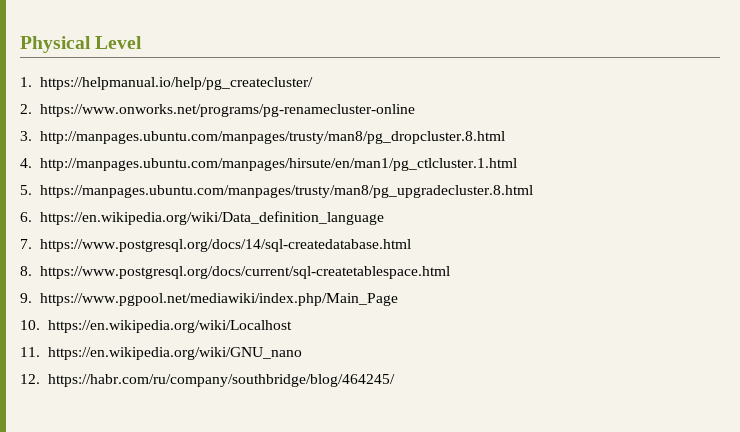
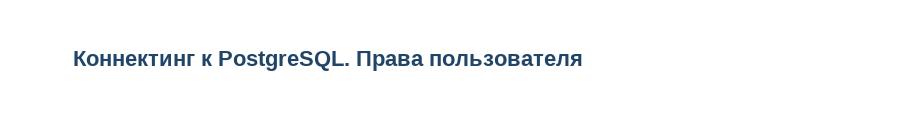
[20,36,143,53] [20,77,313,90] [20,104,415,117] [20,131,505,144] [20,158,517,171] [20,185,533,198] [20,211,384,225] [20,239,411,252] [20,266,450,279] [20,293,398,306] [20,320,292,333] [20,347,302,360] [20,374,395,387] Physical Level // 1. https://helpmanual.io/help/pg_createcluster/ // 2. https://www.onworks.net/programs/pg-renamecluster-online // 3. http://manpages.ubuntu.com/manpages/trusty/man8/pg_dropcluster.8.html // 4. http://manpages.ubuntu.com/manpages/hirsute/en/man1/pg_ctlcluster.1.html // 5. https://manpages.ubuntu.com/manpages/trusty/man8/pg_upgradecluster.8.html // 6. https://en.wikipedia.org/wiki/Data_definition_language // 7. https://www.postgresql.org/docs/14/sql-createdatabase.html // 8. https://www.postgresql.org/docs/current/sql-createtablespace.html // 9. https://www.pgpool.net/mediawiki/index.php/Main_Page // 10. https://en.wikipedia.org/wiki/Localhost // 11. https://en.wikipedia.org/wiki/GNU_nano // 12. https://habr.com/ru/company/southbridge/blog/464245/ -> [73,51,583,71] Коннектинг к PostgreSQL. Права пользователя

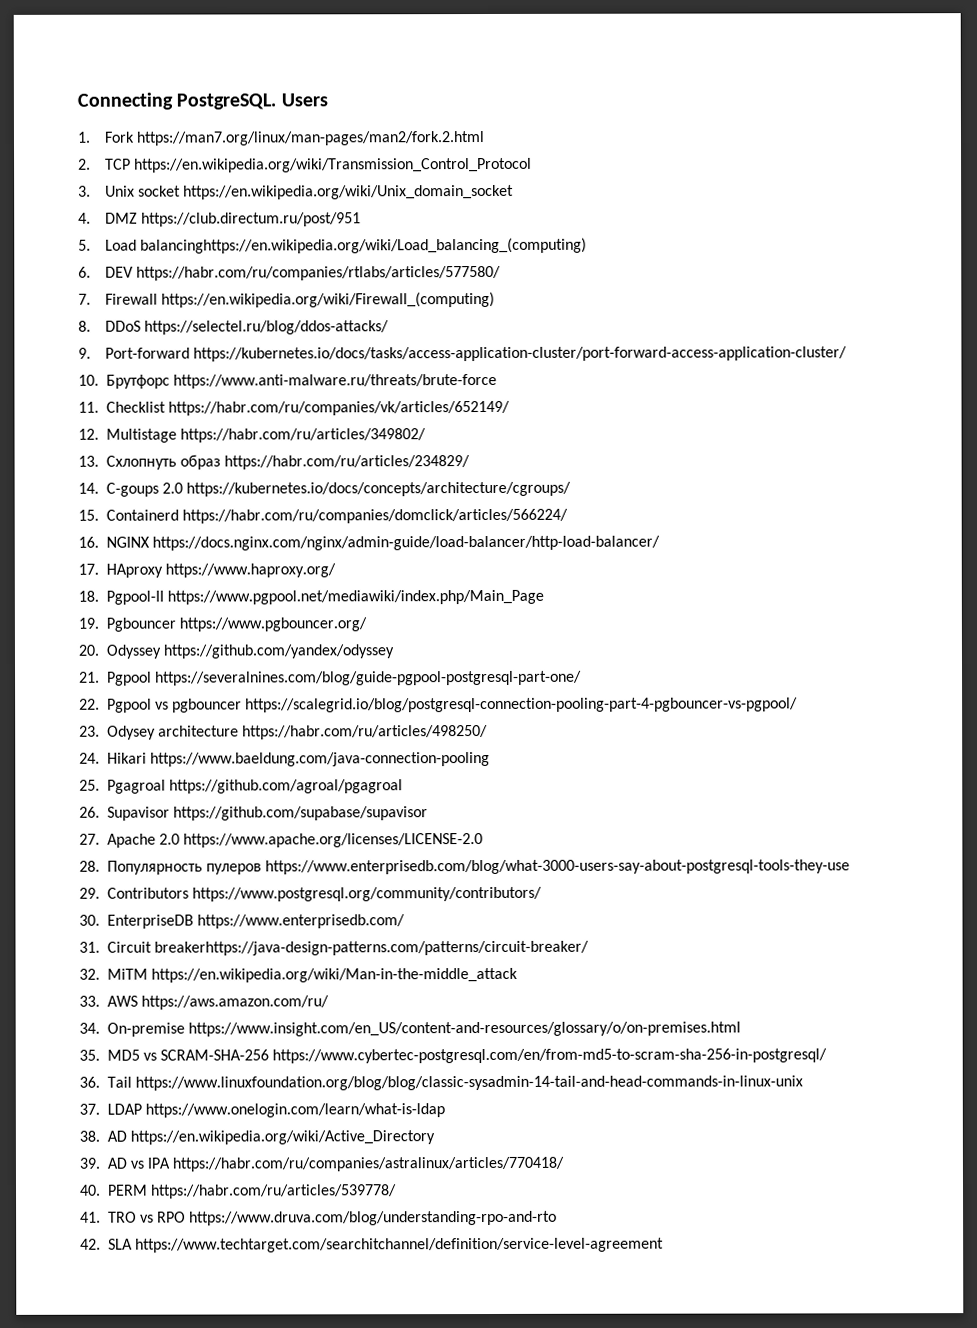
[73,51,583,71] Коннектинг к PostgreSQL. Права пользователя -> [77,92,328,110] [77,131,486,146] [78,157,533,173] [78,184,515,200] [78,212,362,227] [78,237,588,254] [78,265,502,281] [78,291,496,308] [78,320,390,335] [78,346,848,362] [78,373,497,389] [78,400,510,416] [78,428,426,443] [78,454,471,470] [78,481,572,497] [78,508,568,524] [78,535,660,551] [78,563,336,578] [78,589,544,605] [78,617,367,632] [78,644,394,659] [79,670,582,686] [79,697,799,713] [79,725,489,740] [79,751,490,767] [79,779,403,794] [79,806,428,821] [79,833,484,848] [79,859,851,875] [79,886,542,902] [79,914,405,929] [79,940,589,956] [79,967,518,983] [79,995,329,1010] [79,1021,741,1037] [79,1048,828,1064] [79,1075,803,1091] [79,1103,445,1118] [79,1130,435,1145] [79,1156,565,1172] [79,1184,397,1199] [80,1210,558,1226] [80,1237,664,1253] Connecting PostgreSQL. Users // 1. Fork https://man7.org/linux/man-pages/man2/fork.2.html // 2. TCP https://en.wikipedia.org/wiki/Transmission_Control_Protocol // 3. Unix socket https://en.wikipedia.org/wiki/Unix_domain_socket // 4. DMZ https://club.directum.ru/post/951 // 5. Load balancinghttps://en.wikipedia.org/wiki/Load_balancing_(computing) // 6. DEV https://habr.com/ru/companies/rtlabs/articles/577580/ // 7. Firewall https://en.wikipedia.org/wiki/Firewall_(computing) // 8. DDoS https://selectel.ru/blog/ddos-attacks/ // 9. Port-forward https://kubernetes.io/docs/tasks/access-application-cluster/port-forward-access-application-cluster/ // 10. Брутфорс https://www.anti-malware.ru/threats/brute-force // 11. Checklist https://habr.com/ru/companies/vk/articles/652149/ // 12. Multistage https://habr.com/ru/articles/349802/ // 13. Схлопнуть образ https://habr.com/ru/articles/234829/ // 14. C-goups 2.0 https://kubernetes.io/docs/concepts/architecture/cgroups/ // 15. Containerd https://habr.com/ru/companies/domclick/articles/566224/ // 16. NGINX https://docs.nginx.com/nginx/admin-guide/load-balancer/http-load-balancer/ // 17. HAproxy https://www.haproxy.org/ // 18. Pgpool-II https://www.pgpool.net/mediawiki/index.php/Main_Page // 19. Pgbouncer https://www.pgbouncer.org/ // 20. Odyssey https://github.com/yandex/odyssey // 21. Pgpool https://severalnines.com/blog/guide-pgpool-postgresql-part-one/ // 22. Pgpool vs pgbouncer https://scalegrid.io/blog/postgresql-connection-pooling-part-4-pgbouncer-vs-pgpool/ // 23. Odysey architecture https://habr.com/ru/articles/498250/ // 24. Hikari https://www.baeldung.com/java-connection-pooling // 25. Pgagroal https://github.com/agroal/pgagroal // 26. Supavisor https://github.com/supabase/supavisor // 27. Apache 2.0 https://www.apache.org/licenses/LICENSE-2.0 // 28. Популярность пулеров https://www.enterprisedb.com/blog/what-3000-users-say-about-postgresql-tools-they-use // 29. Contributors https://www.postgresql.org/community/contributors/ // 30. EnterpriseDB https://www.enterprisedb.com/ // 31. Circuit breakerhttps://java-design-patterns.com/patterns/circuit-breaker/ // 32. MiTM https://en.wikipedia.org/wiki/Man-in-the-middle_attack // 33. AWS https://aws.amazon.com/ru/ // 34. On-premise https://www.insight.com/en_US/content-and-resources/glossary/o/on-premises.html // 35. MD5 vs SCRAM-SHA-256 https://www.cybertec-postgresql.com/en/from-md5-to-scram-sha-256-in-postgresql/ // 36. Tail https://www.linuxfoundation.org/blog/blog/classic-sysadmin-14-tail-and-head-commands-in-linux-unix // 37. LDAP https://www.onelogin.com/learn/what-is-ldap // 38. AD https://en.wikipedia.org/wiki/Active_Directory // 39. AD vs IPA https://habr.com/ru/companies/astralinux/articles/770418/ // 40. PERM https://habr.com/ru/articles/539778/ // 41. TRO vs RPO https://www.druva.com/blog/understanding-rpo-and-rto // 42. SLA https://www.techtarget.com/searchitchannel/definition/service-level-agreement

